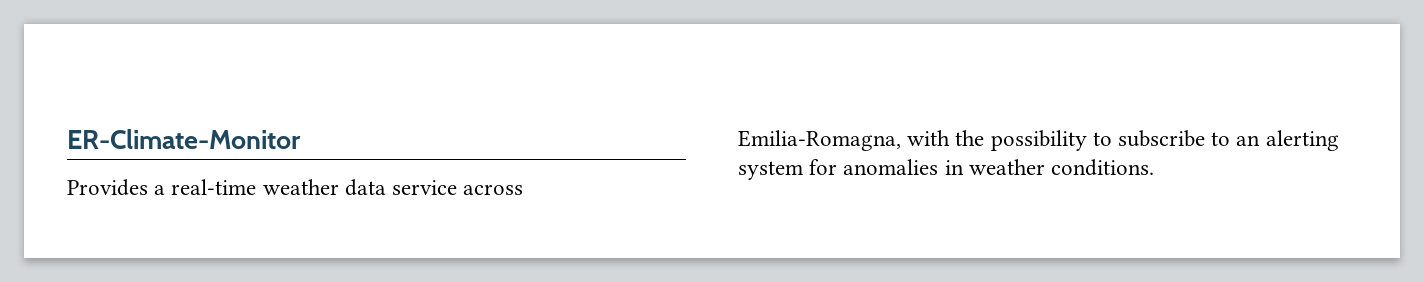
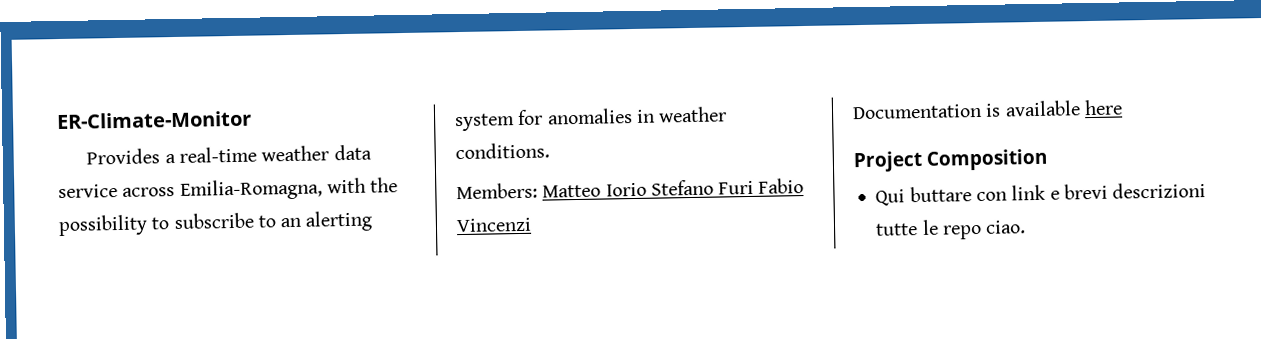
(1155, 167) none -> [456,178,805,200] [456,217,532,233] [852,99,1123,120] [853,148,1049,173] [875,182,1207,206] [875,219,1027,240] // Members: Matteo Iorio Stefano Furi Fabio Vincenzi // Documentation is available here // Project Composition // Qui buttare con link e brevi descrizioni tutte le repo ciao.

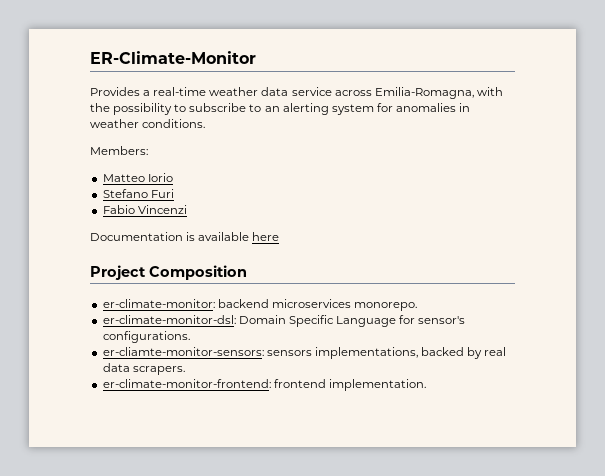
(538, 191) none -> (148, 150) //
(647, 189) none -> (173, 177) //
(755, 187) none -> (174, 193) //
[875,182,1207,206] [875,219,1027,240] Qui buttare con link e brevi descrizioni tutte le repo ciao. -> [102,299,417,311] [102,315,466,327] [102,331,190,343] [102,347,507,359] [102,363,185,375] [102,379,426,391] er-climate-monitor: backend microservices monorepo. // er-climate-monitor-dsl: Domain Specific Language for sensor's configurations. // er-cliamte-monitor-sensors: sensors implementations, backed by real data scrapers. // er-climate-monitor-frontend: frontend implementation.

